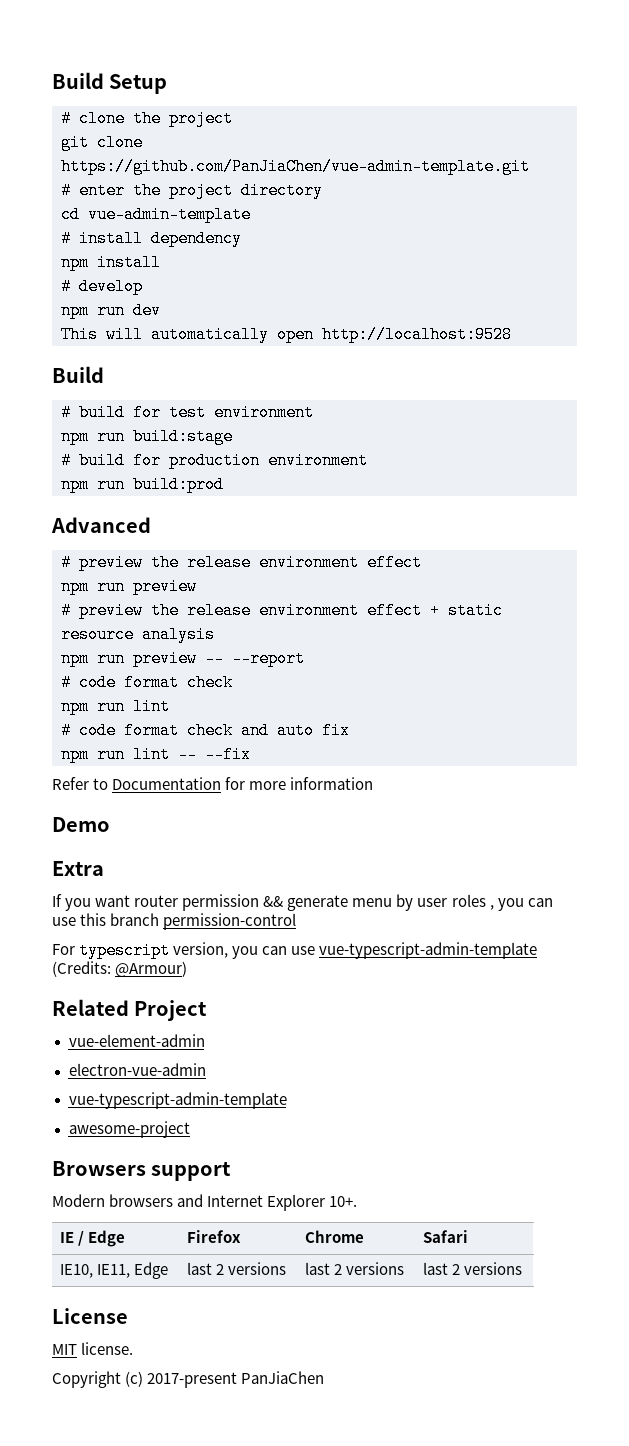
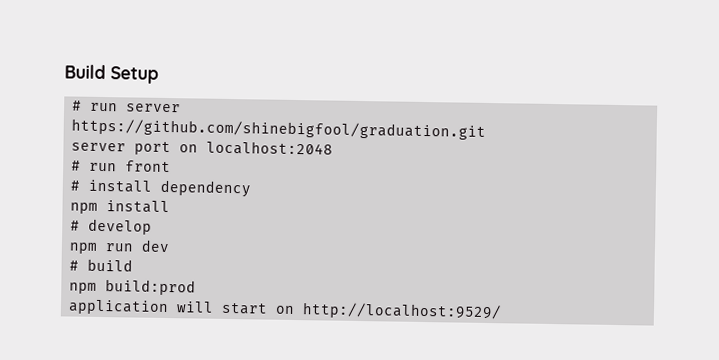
[79,110,233,127] [61,134,143,151] [61,158,530,175] [61,182,323,199] [61,206,251,223] clone the project // git clone https://github.com/PanJiaChen/vue-admin-template.git // # enter the project directory // cd vue-admin-template -> [90,102,182,113] [71,118,487,140] [71,140,334,156] [71,160,172,173] run server // https://github.com/shinebigfool/graduation.git // server port on localhost:2048 // # run front
[61,326,512,343] [52,366,104,383] [61,404,314,421] [61,428,233,445] [61,452,368,469] [61,476,224,493] [51,517,151,533] [61,554,422,571] [61,578,197,595] [61,602,503,619] [61,626,215,643] [61,650,305,667] [61,674,233,691] [61,698,170,715] [61,722,350,739] [61,746,251,763] [52,777,374,790] [52,817,110,832] [52,861,104,876] [52,894,553,911] [52,913,297,930] [52,942,538,959] [52,961,188,977] [52,999,208,1021] [68,1034,205,1047] [68,1063,206,1076] [68,1092,287,1109] [68,1121,190,1138] [52,1161,232,1181] [52,1194,358,1211] [59,1230,125,1247] [186,1230,241,1243] [304,1230,364,1243] [422,1230,468,1243] [59,1262,168,1279] [186,1262,286,1275] [304,1262,404,1275] [422,1262,522,1275] [52,1308,128,1324] [52,1342,134,1355] [52,1371,325,1388] This will automatically open http://localhost:9528 // Build // # build for test environment // npm run build:stage // # build for production environment // npm run build:prod // Advanced // # preview the release environment effect // npm run preview // # preview the release environment effect + static resource analysis // npm run preview -- --report // # code format check // npm run lint // # code format check and auto fix // npm run lint -- --fix // Refer to Documentation for more information // Demo // Extra // If you want router permission && generate menu by user roles , you can use this branch permission-control // For typescript version, you can use vue-typescript-admin-template (Credits: @Armour) // Related Project // vue-element-admin // electron-vue-admin // vue-typescript-admin-template // awesome-project // Browsers support // Modern browsers and Internet Explorer 10+. // IE / Edge | Firefox | Chrome | Safari // IE10, IE11, Edge | last 2 versions | last 2 versions | last 2 versions // License // MIT license. // Copyright (c) 2017-present PanJiaChen -> [69,258,134,272] [69,279,197,296] [68,299,503,321] # build // npm build:prod // application will start on http://localhost:9529/

